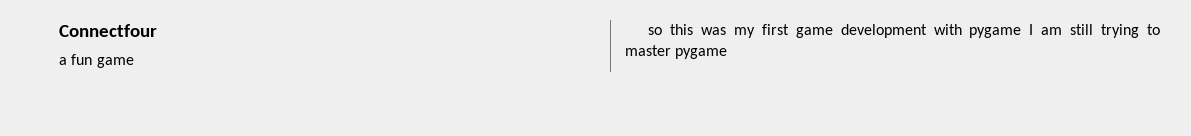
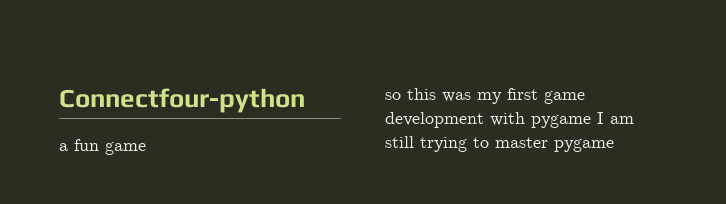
[59,24,157,37] Connectfour -> [59,88,305,113] Connectfour-python

